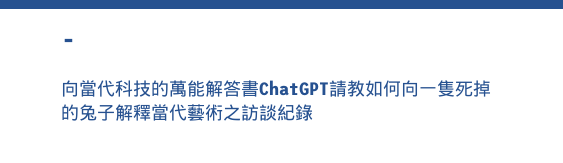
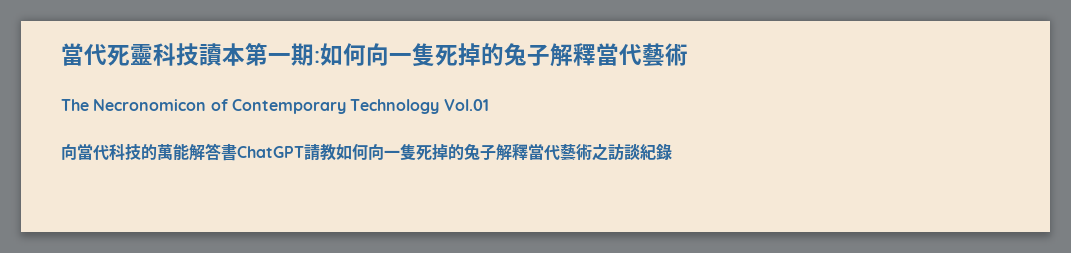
[61,38,77,49] - -> [61,43,688,67] [61,99,489,114] 當代死靈科技讀本第一期:如何向一隻死掉的兔子解釋當代藝術 // The Necronomicon of Contemporary Technology Vol.01

